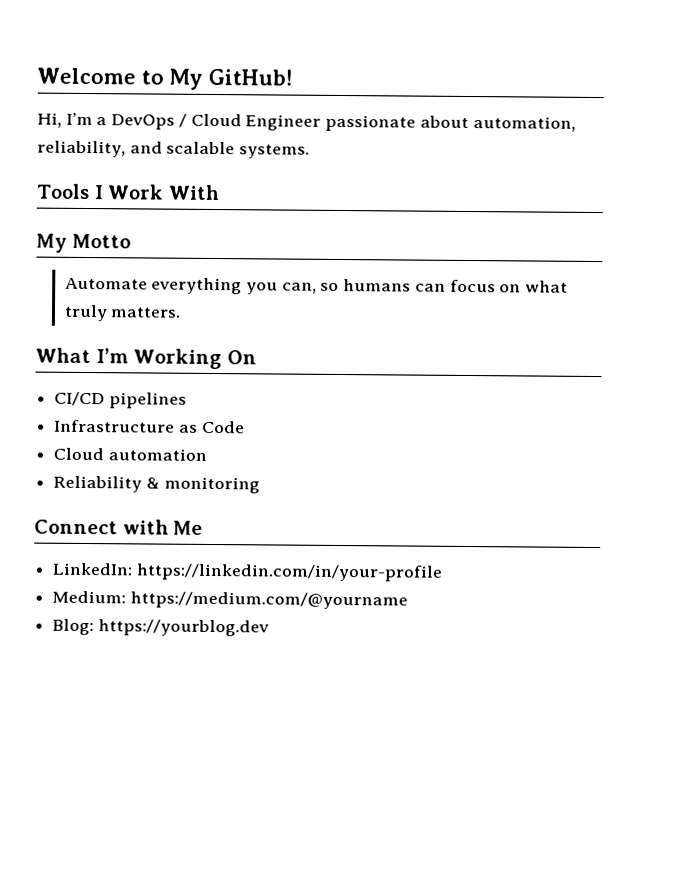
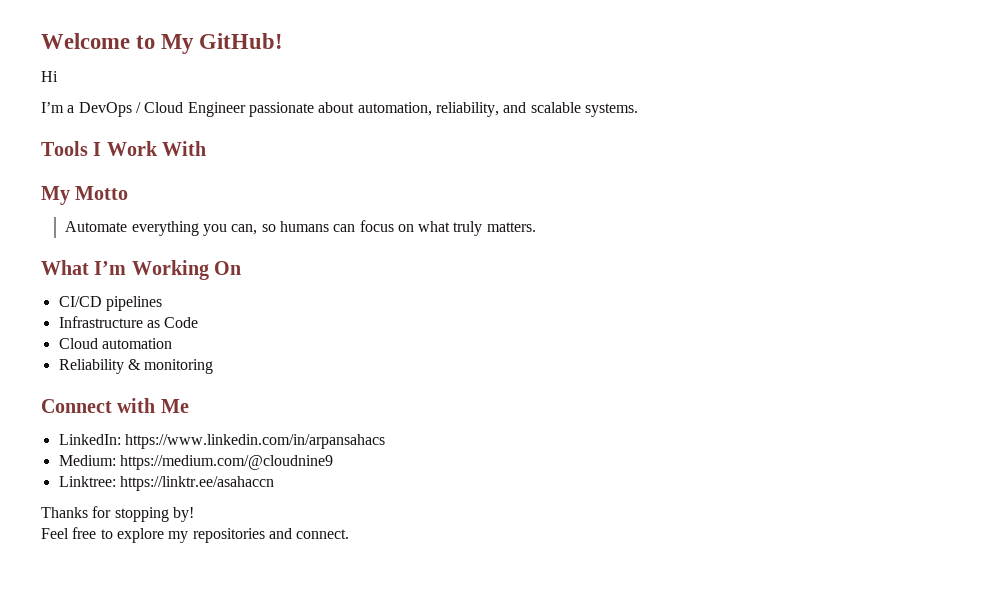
[37,112,62,128] Hi, -> [41,71,58,82] Hi //
[135,563,443,582] https://linkedin.com/in/your-profile -> [124,434,385,449] https://www.linkedin.com/in/arpansahacs
[129,591,408,610] [52,618,269,637] https://medium.com/@yourname // Blog: https://yourblog.dev -> [119,455,333,470] [58,476,274,491] [41,506,194,522] [41,527,350,543] https://medium.com/@cloudnine9 // Linktree: https://linktr.ee/asahaccn // Thanks for stopping by! // Feel free to explore my repositories and connect.

